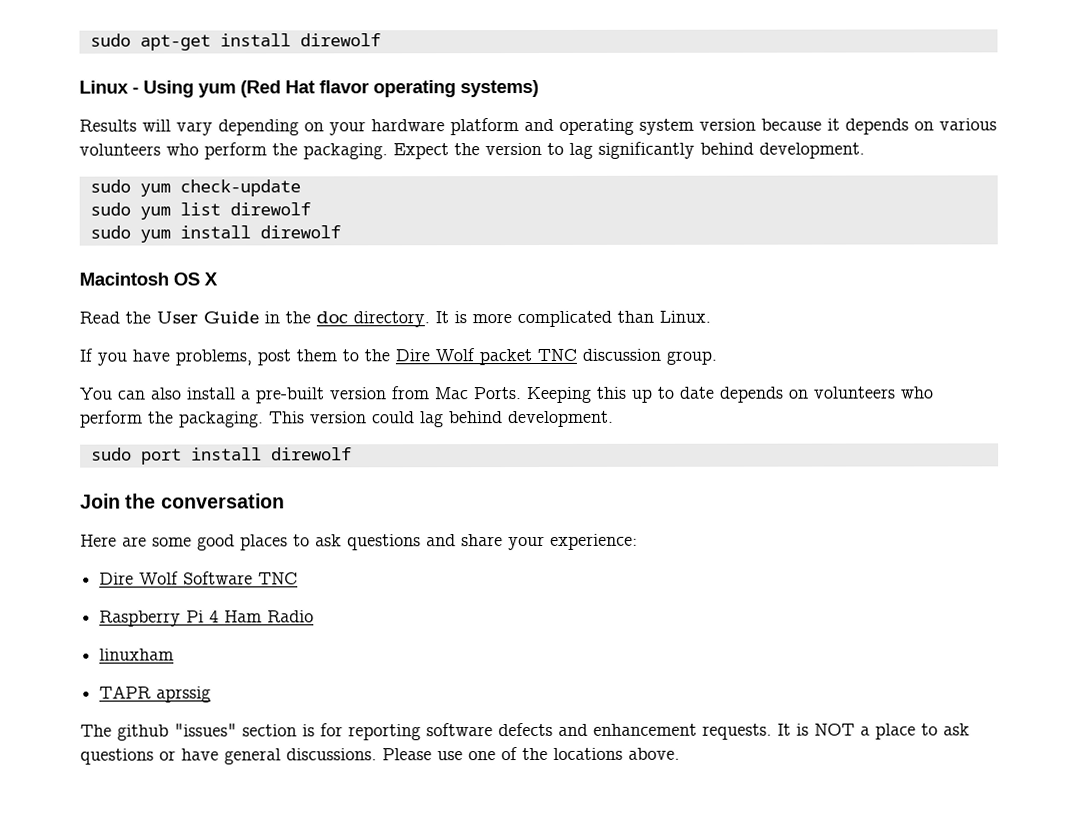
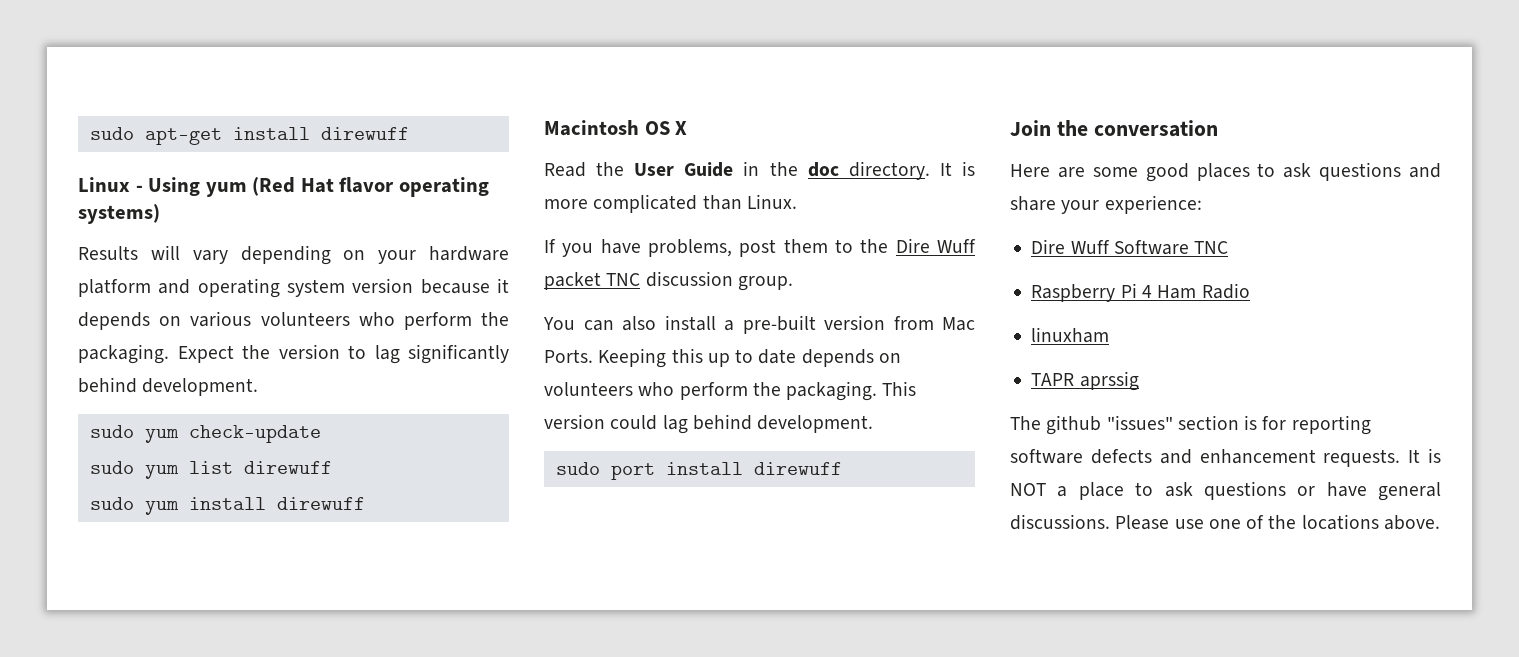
[299,33,381,47] direwolf -> [320,127,409,140] direwuff
[229,202,311,216] direwolf -> [243,461,332,474] direwuff
[259,225,341,239] direwolf -> [276,497,365,510] direwuff
[435,348,475,362] Wolf -> [937,239,976,253] Wuff
[270,447,352,461] direwolf -> [753,462,842,475] direwuff
[139,571,180,585] Wolf -> [1070,240,1110,254] Wuff

